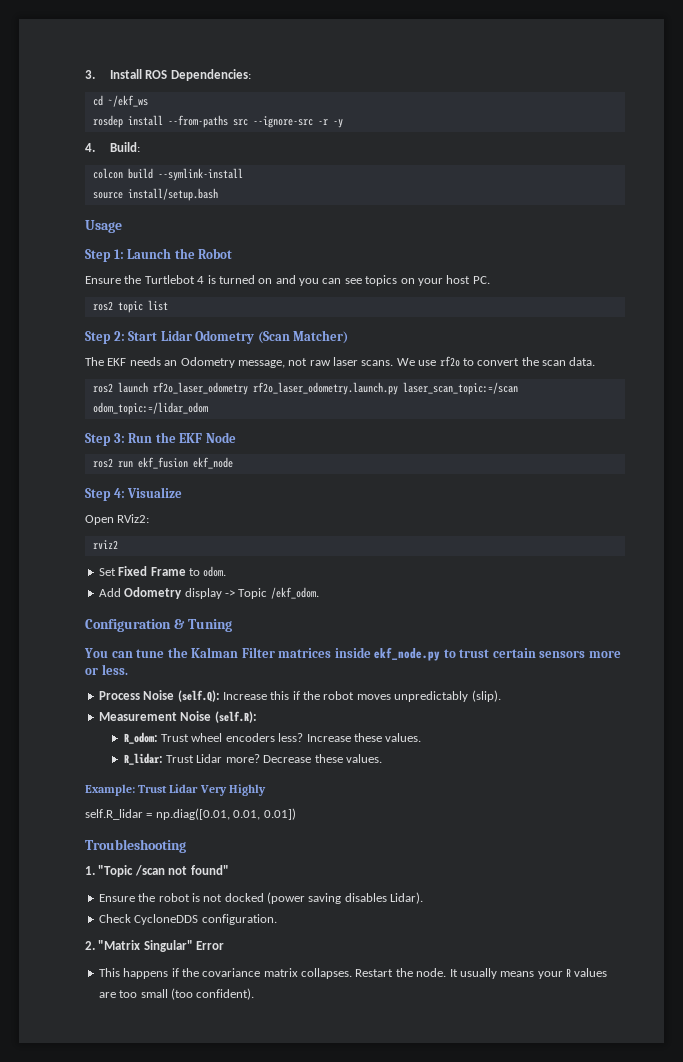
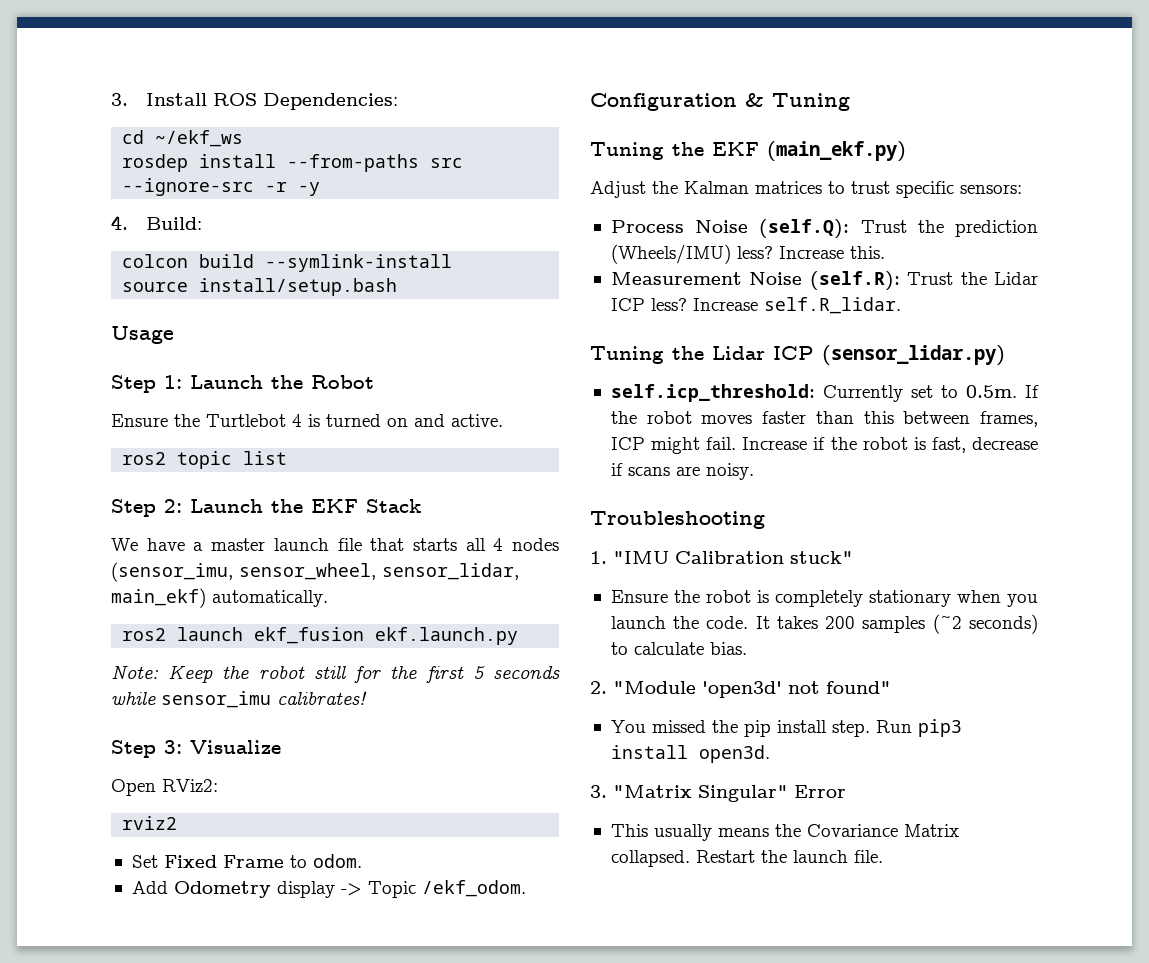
[299,275,490,286] you can see topics on your host PC. -> [451,414,503,427] active.
[128,330,349,344] [85,356,596,368] [92,382,518,395] [92,402,208,415] [85,432,236,446] [92,457,233,469] [85,488,125,501] Start Lidar Odometry (Scan Matcher) // The EKF needs an Odometry message, not raw laser scans. We use rf2o to convert the scan data. // ros2 launch rf2o_laser_odometry rf2o_laser_odometry.launch.py laser_scan_topic:=/scan odom_topic:=/lidar_odom // Step 3: Run the EKF Node // ros2 run ekf_fusion ekf_node // Step 4: -> [190,499,421,513] [111,538,559,551] [111,562,519,582] [111,588,328,608] [122,627,519,645] [111,665,560,683] [111,691,367,708] [111,740,182,758] Launch the EKF Stack // We have a master launch file that starts all 4 nodes (sensor_imu, sensor_wheel, sensor_lidar, main_ekf) automatically. // ros2 launch ekf_fusion ekf.launch.py // Note: Keep the robot still for the first 5 seconds while sensor_imu calibrates! // Step 3:
[84,647,621,661] [85,664,128,675] [98,690,501,702] [98,711,257,723] [123,732,422,744] [123,753,382,765] [85,784,266,796] [85,808,296,820] [85,839,186,853] [85,865,229,877] [98,892,424,904] [98,914,277,925] [85,940,225,952] [98,968,608,979] [98,988,255,1000] You can tune the Kalman Filter matrices inside ekf_node.py to trust certain sensors more or less. // Process Noise (self.Q): Increase this if the robot moves unpredictably (slip). // Measurement Noise (self.R): // R_odom: Trust wheel encoders less? Increase these values. // R_lidar: Trust Lidar more? Decrease these values. // Example: Trust Lidar Very Highly // self.R_lidar = np.diag([0.01, 0.01, 0.01]) // Troubleshooting // 1. "Topic /scan not found" // Ensure the robot is not docked (power saving disables Lidar). // Check CycloneDDS configuration. // 2. "Matrix Singular" Error // This happens if the covariance matrix collapses. Restart the node. It usually means your R values are too small (too confident). -> [590,141,906,162] [590,181,1022,198] [610,219,1038,239] [610,244,885,264] [610,271,1038,291] [610,297,901,314] [590,345,1005,366] [610,384,1039,402] [610,411,1038,427] [610,437,1038,454] [610,463,754,480] [590,511,765,529] [590,551,853,564] [610,590,1038,607] [610,614,1038,634] [610,642,747,655] [590,681,891,698] [610,719,962,737] [610,745,770,763] [590,785,846,802] [610,824,959,841] [610,850,883,867] Tuning the EKF (main_ekf.py) // Adjust the Kalman matrices to trust specific sensors: // Process Noise (self.Q): Trust the prediction (Wheels/IMU) less? Increase this. // Measurement Noise (self.R): Trust the Lidar ICP less? Increase self.R_lidar. // Tuning the Lidar ICP (sensor_lidar.py) // self.icp_threshold: Currently set to 0.5m. If the robot moves faster than this between frames, ICP might fail. Increase if the robot is fast, decrease if scans are noisy. // Troubleshooting // 1. "IMU Calibration stuck" // Ensure the robot is completely stationary when you launch the code. It takes 200 samples (~2 seconds) to calculate bias. // 2. "Module 'open3d' not found" // You missed the pip install step. Run pip3 install open3d. // 3. "Matrix Singular" Error // This usually means the Covariance Matrix collapsed. Restart the launch file.

